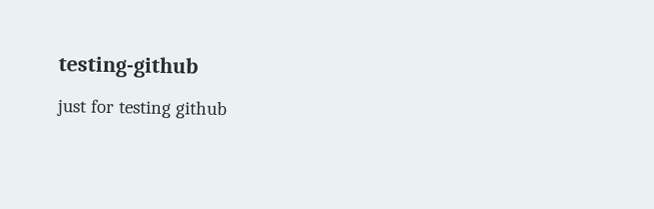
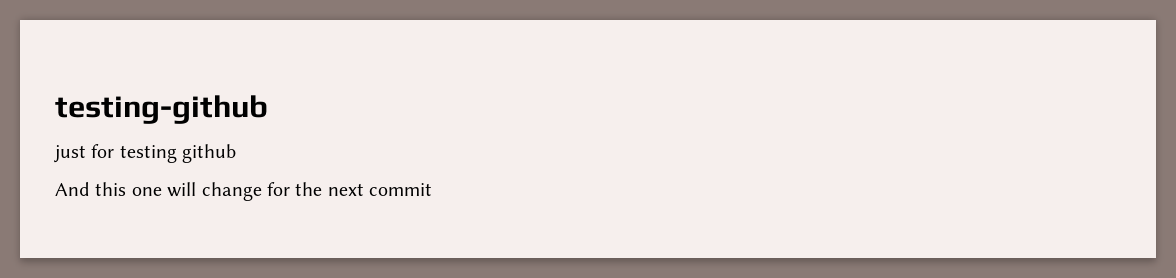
(229, 110) none -> [55,182,433,201] // And this one will change for the next commit

